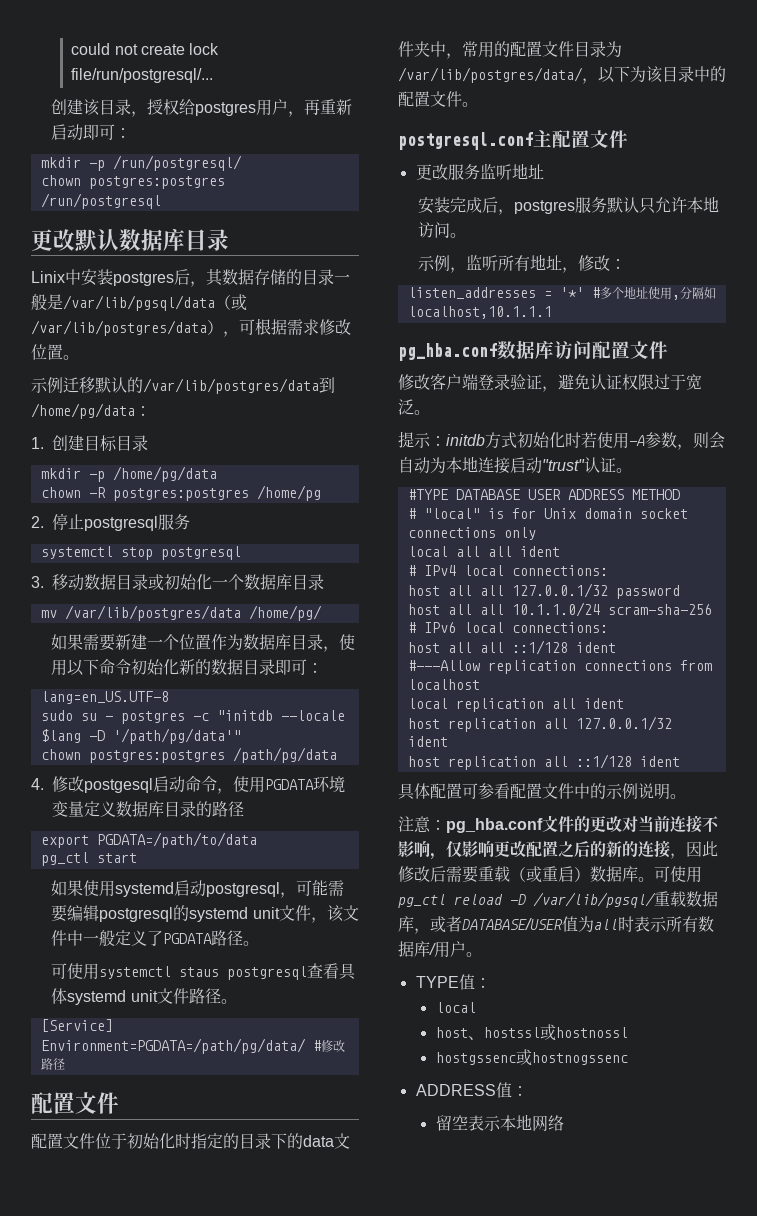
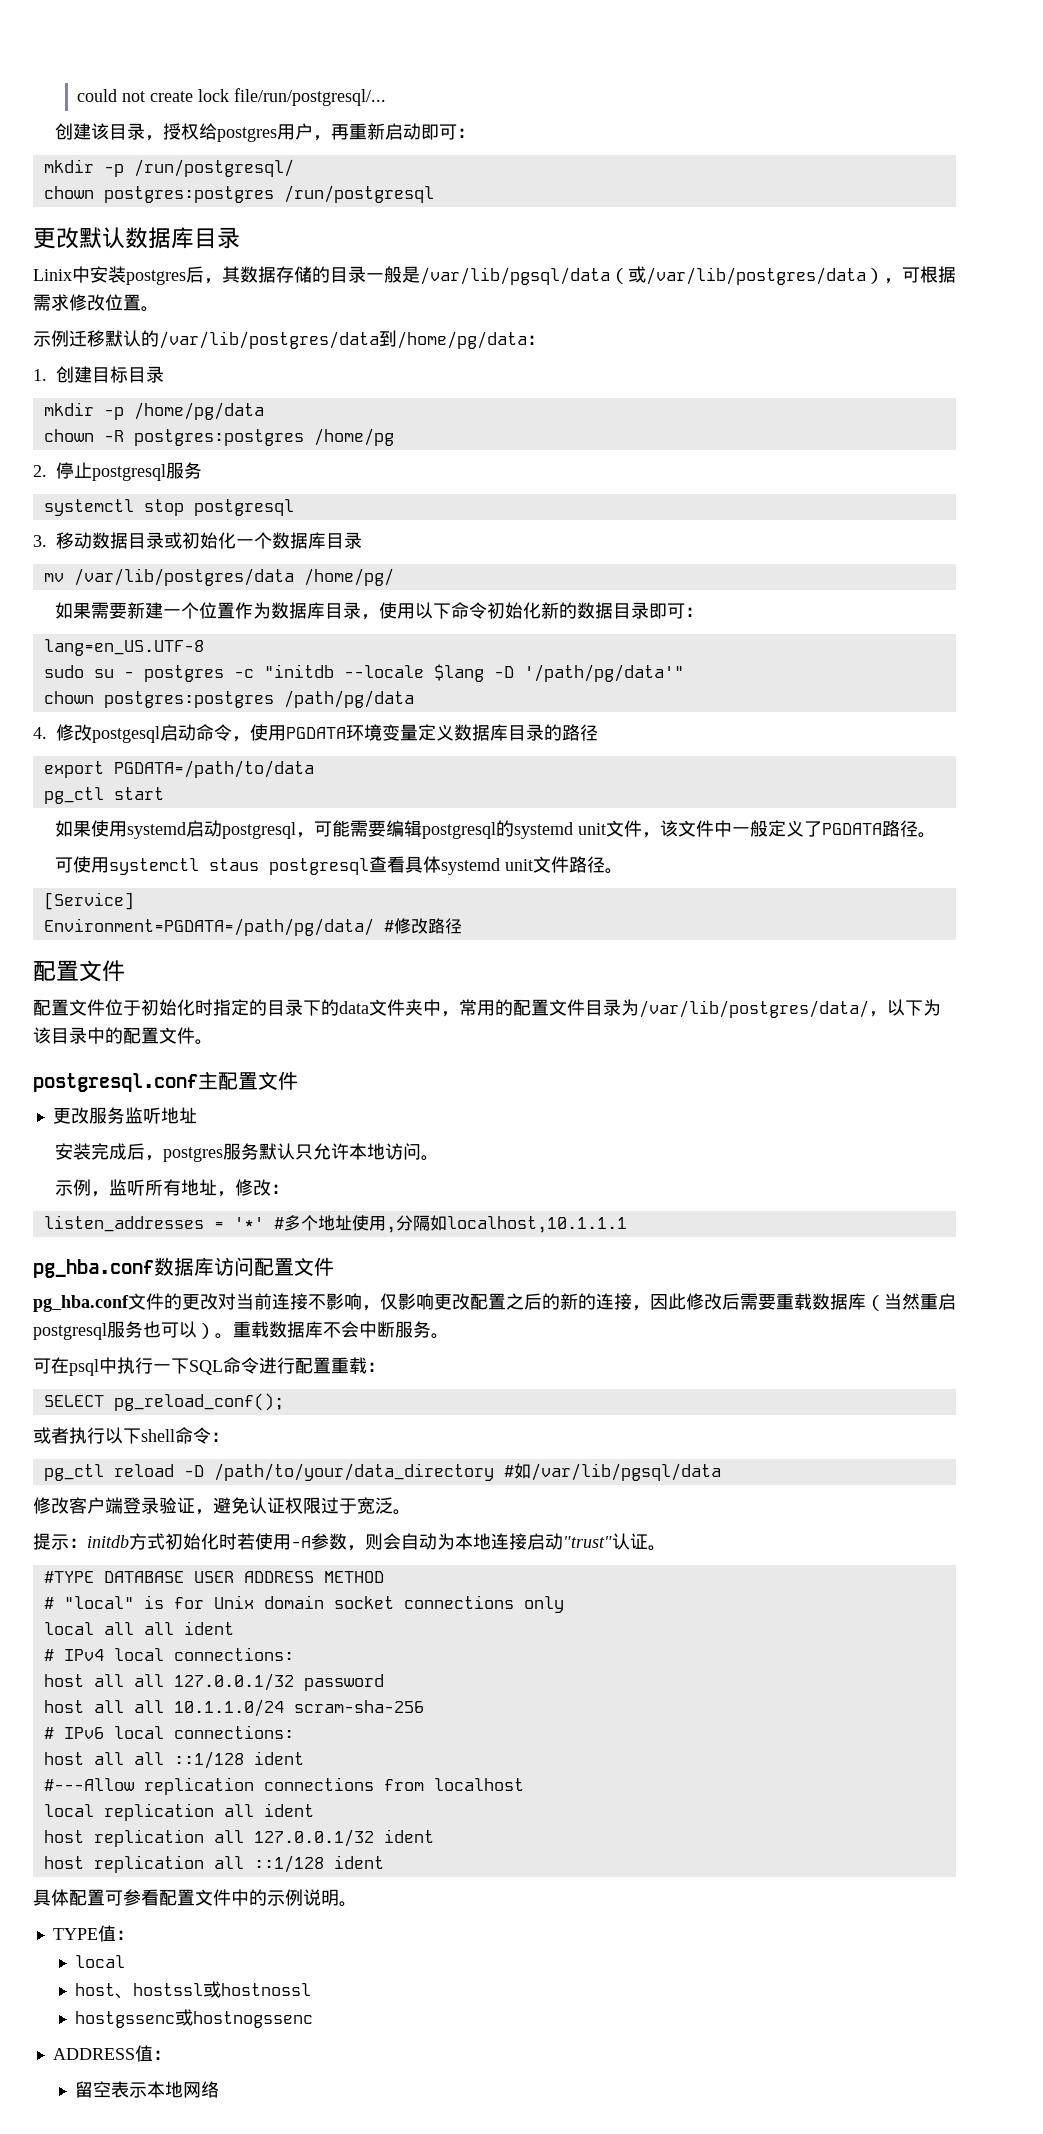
(668, 350) none -> [33,1293,956,1312] [33,1321,449,1340] [33,1357,385,1376] [43,1393,284,1411] [33,1427,229,1444] [43,1463,721,1481] // pg_hba.conf文件的更改对当前连接不影响，仅影响更改配置之后的新的连接，因此修改后需要重载数据库（当然重启postgresql服务也可以）。重载数据库不会中断服务。 // 可在psql中执行一下SQL命令进行配置重载： // SELECT pg_reload_conf(); // 或者执行以下shell命令： // pg_ctl reload -D /path/to/your/data_directory #如/var/lib/pgsql/data
[398,815,719,833] [398,840,718,860] [398,866,702,883] [398,891,718,908] [398,916,714,934] [398,941,482,958] // 注意：pg_hba.conf文件的更改对当前连接不影响，仅影响更改配置之后的新的连接，因此修改后需要重载（或重启）数据库。可使用pg_ctl reload -D /var/lib/pgsql/重载数据库，或者DATABASE/USER值为all时表示所有数据库/用户。 -> (357, 1904) none

